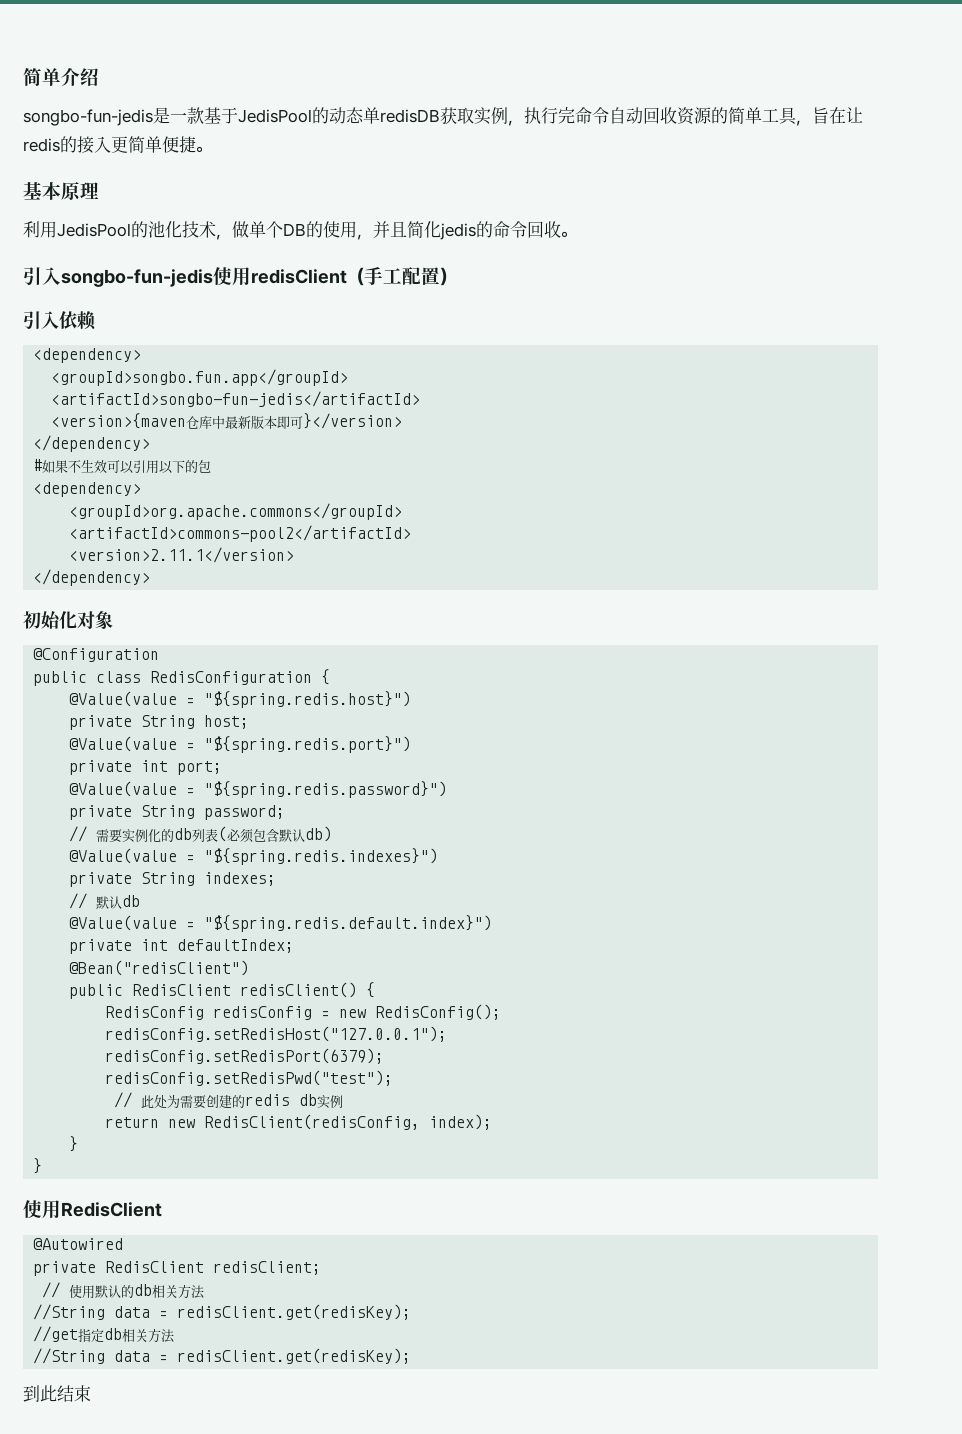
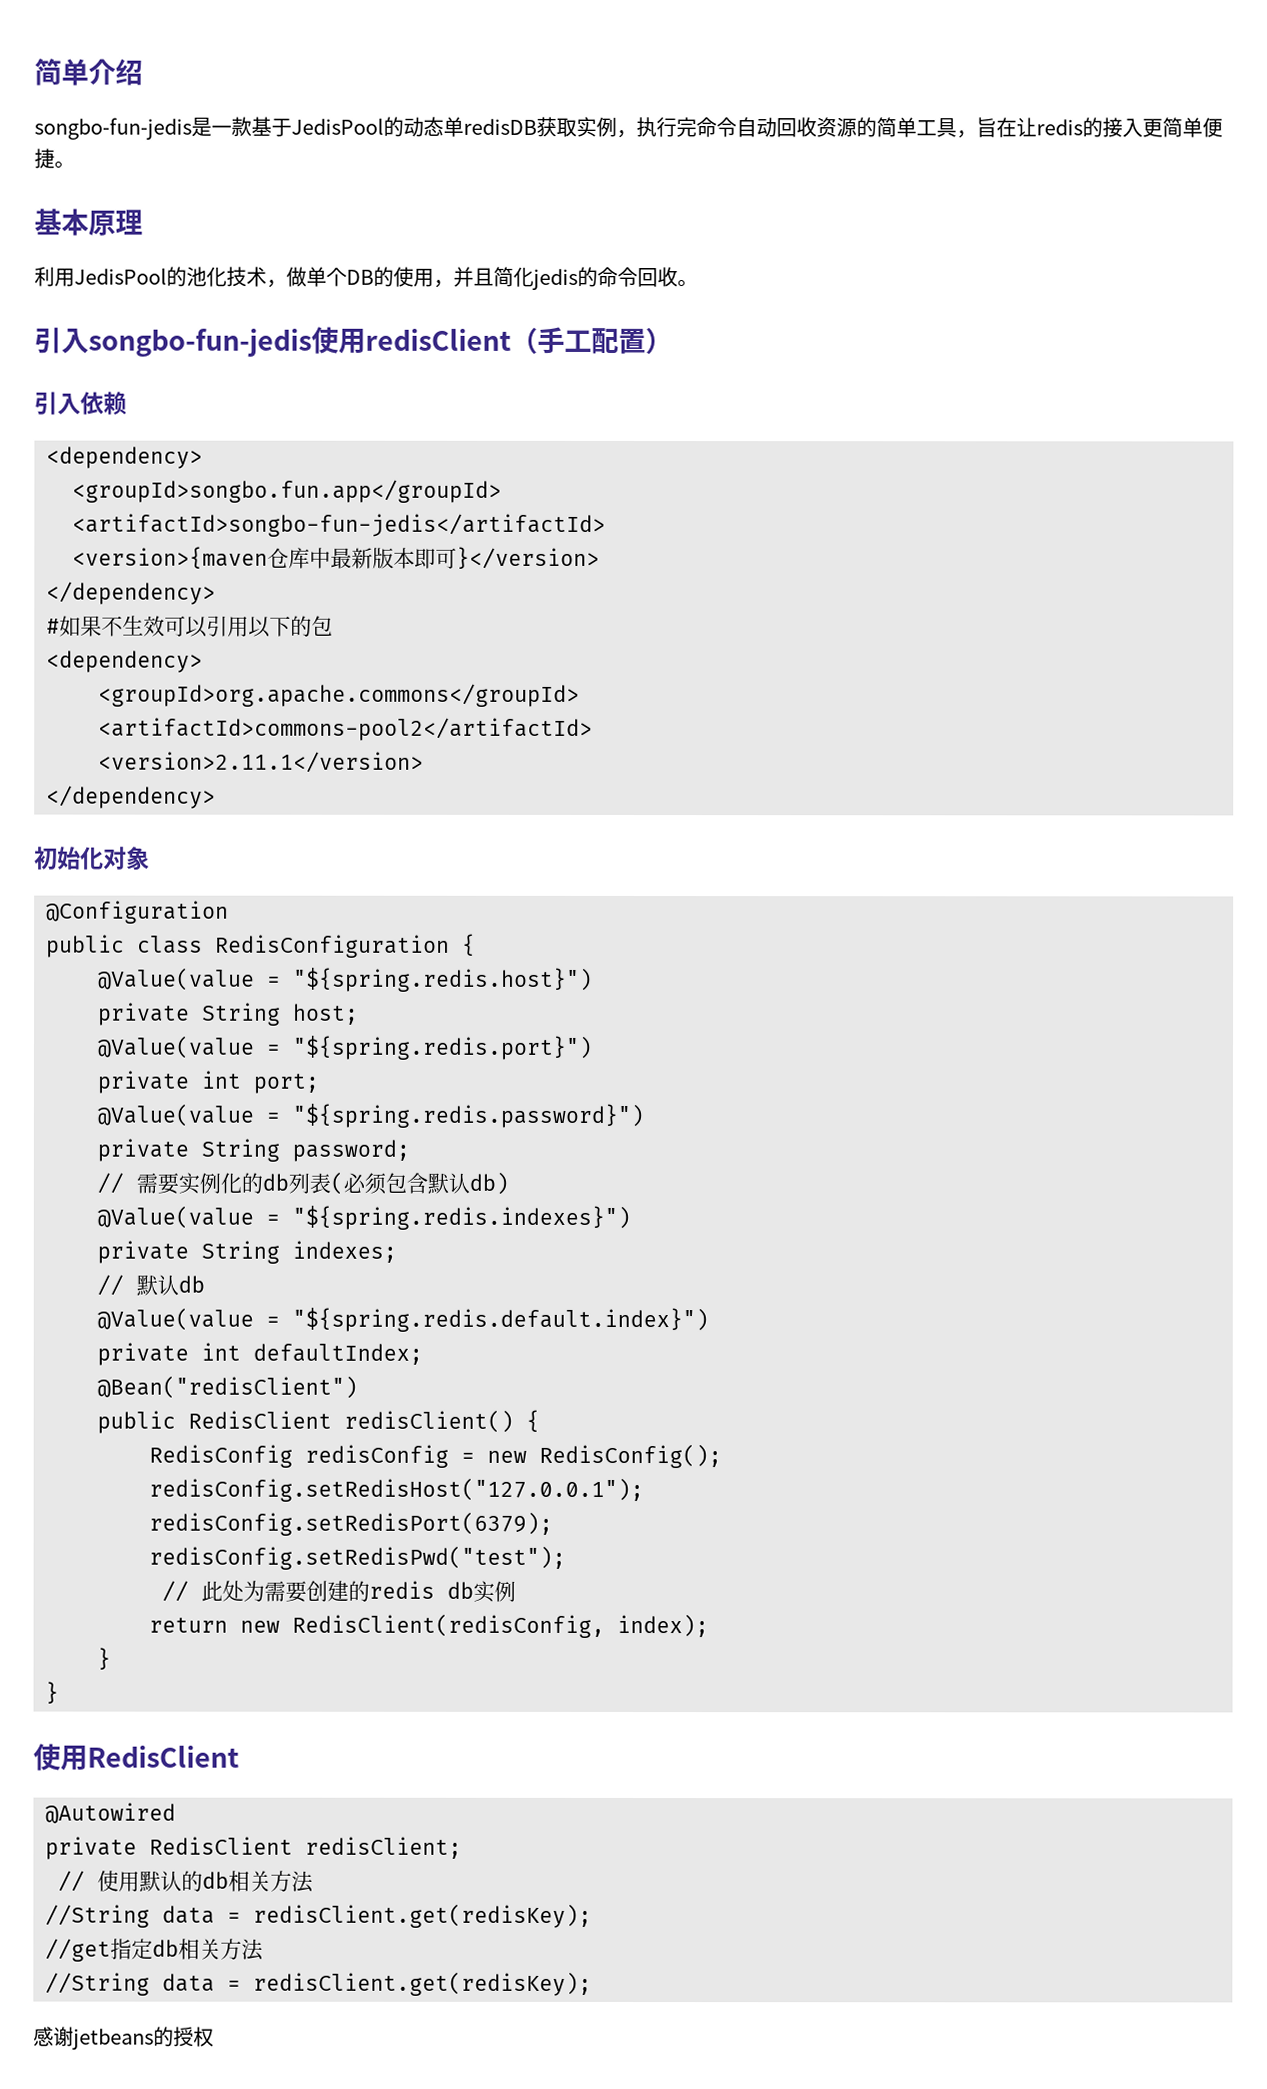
[23,1385,91,1402] 到此结束 -> [33,2026,214,2050] 感谢jetbeans的授权

